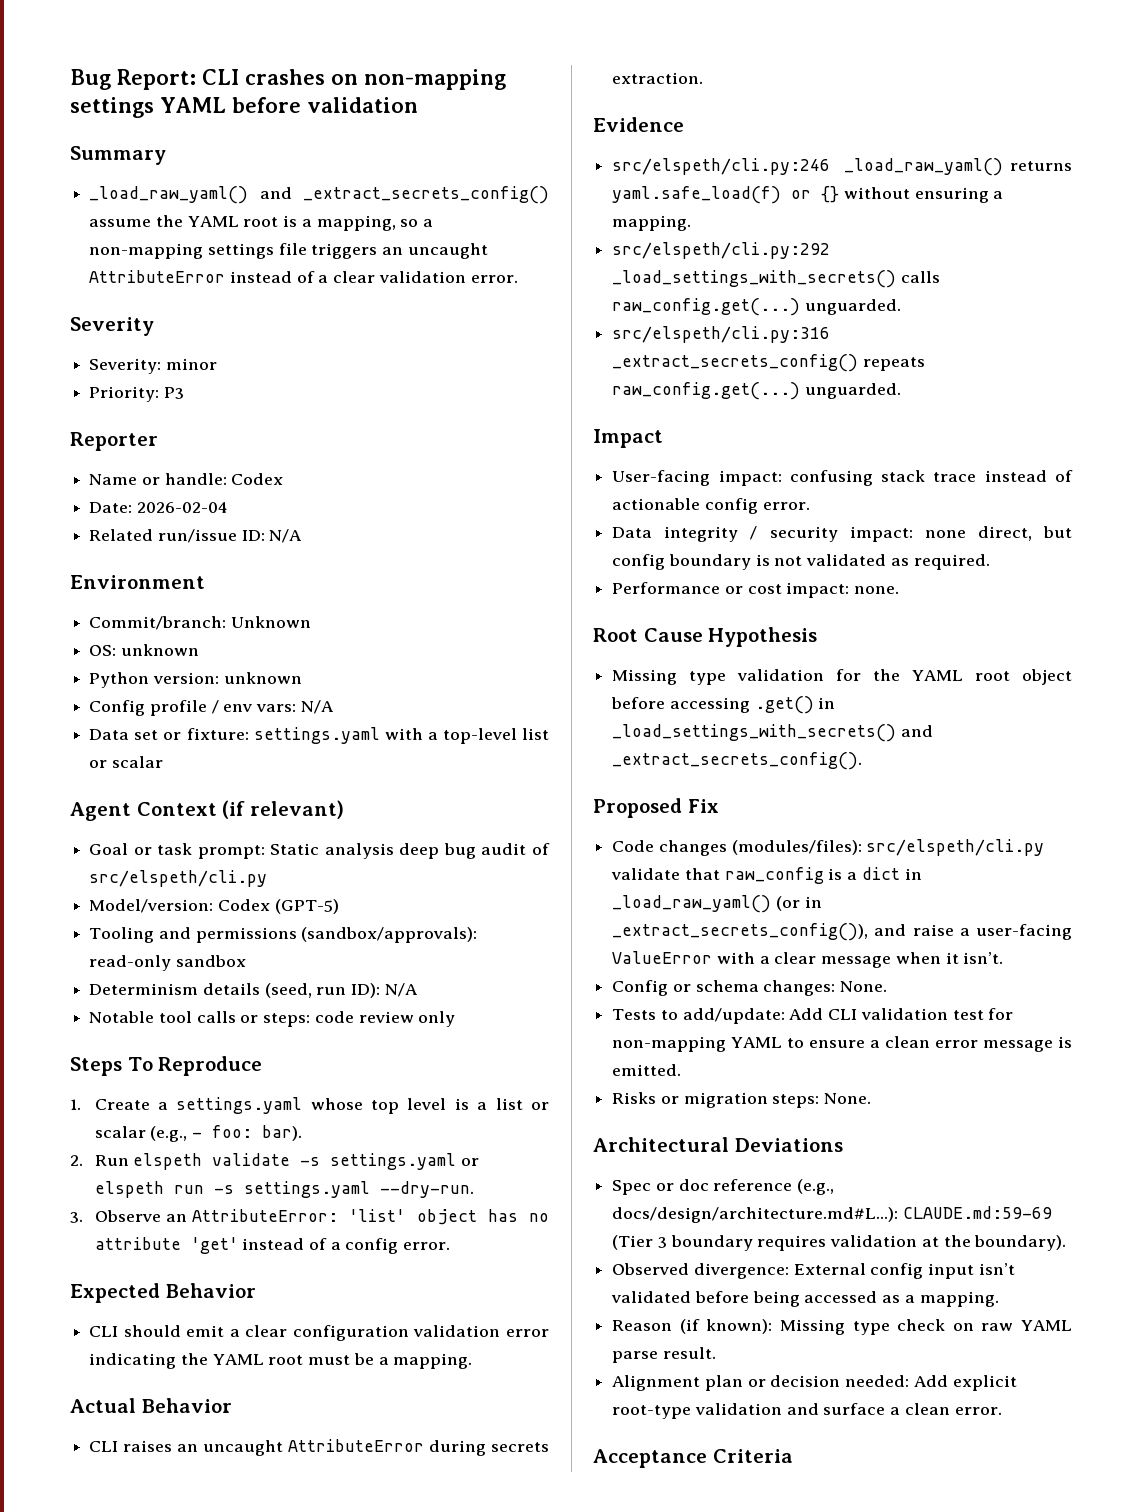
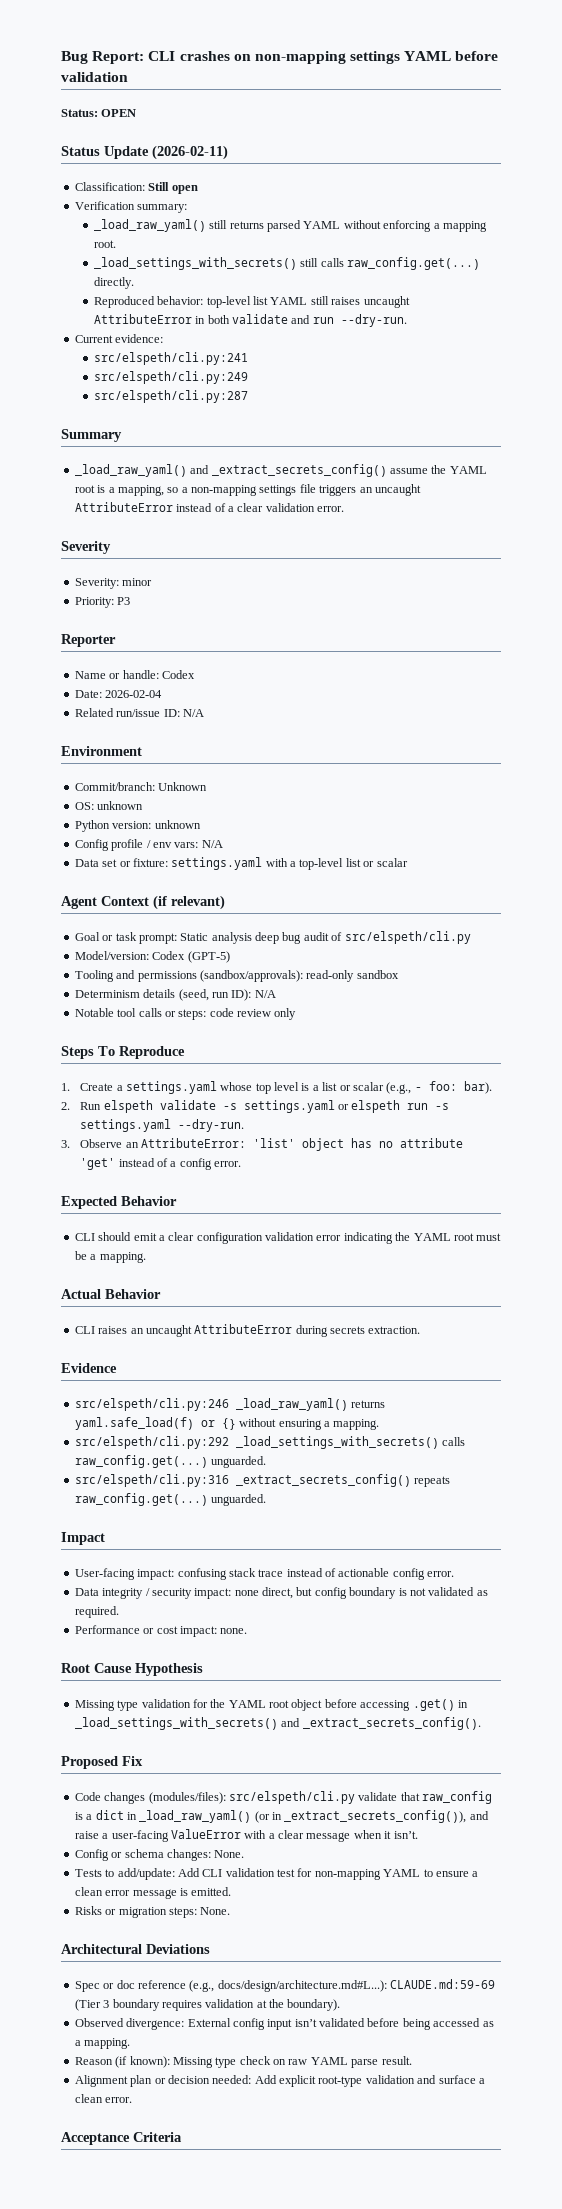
(418, 105) none -> [61,109,137,117] [61,145,228,160] [74,182,198,194] [74,201,188,213] [93,219,487,232] [93,240,116,248] [93,257,481,270] [93,277,134,289] [93,296,410,308] [93,314,407,327] [74,334,164,343] [93,352,248,365] [93,371,248,384] [93,390,248,403] // Status: OPEN // Status Update (2026-02-11) // Classification: Still open // Verification summary: // _load_raw_yaml() still returns parsed YAML without enforcing a mapping root. // _load_settings_with_secrets() still calls raw_config.get(...) directly. // Reproduced behavior: top-level list YAML still raises uncaught AttributeError in both validate and run --dry-run. // Current evidence: // src/elspeth/cli.py:241 // src/elspeth/cli.py:249 // src/elspeth/cli.py:287

